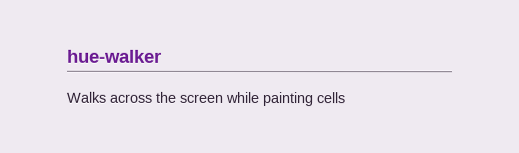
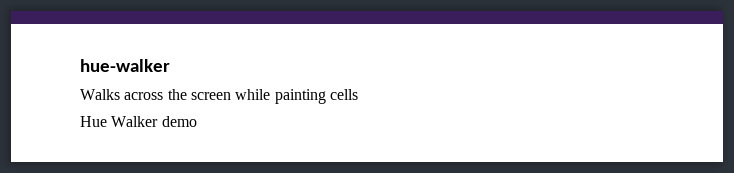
(345, 98) none -> [80,116,197,127] // Hue Walker demo

